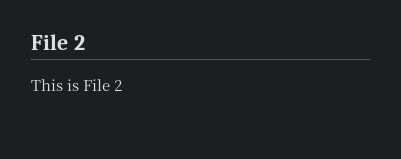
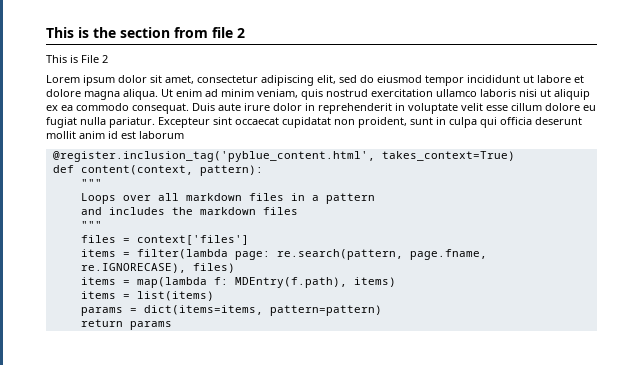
[31,34,68,50] File -> [46,27,233,38] This is the section from file
(123, 85) none -> [46,75,584,86] [46,89,590,100] [46,103,596,114] [46,117,582,128] [46,131,184,139] [52,151,515,162] [52,165,263,176] [80,179,102,187] [80,193,375,204] [80,207,298,215] [80,221,102,229] [80,235,249,245] [80,249,487,260] [80,263,235,273] [80,277,396,288] [80,291,214,301] [80,305,382,316] [80,319,172,330] // Lorem ipsum dolor sit amet, consectetur adipiscing elit, sed do eiusmod tempor incididunt ut labore et dolore magna aliqua. Ut enim ad minim veniam, quis nostrud exercitation ullamco laboris nisi ut aliquip ex ea commodo consequat. Duis aute irure dolor in reprehenderit in voluptate velit esse cillum dolore eu fugiat nulla pariatur. Excepteur sint occaecat cupidatat non proident, sunt in culpa qui officia deserunt mollit anim id est laborum // @register.inclusion_tag('pyblue_content.html', takes_context=True) // def content(context, pattern): // """ // Loops over all markdown files in a pattern // and includes the markdown files // """ // files = context['files'] // items = filter(lambda page: re.search(pattern, page.fname, re.IGNORECASE), files) // items = map(lambda f: MDEntry(f.path), items) // items = list(items) // params = dict(items=items, pattern=pattern) // return params

